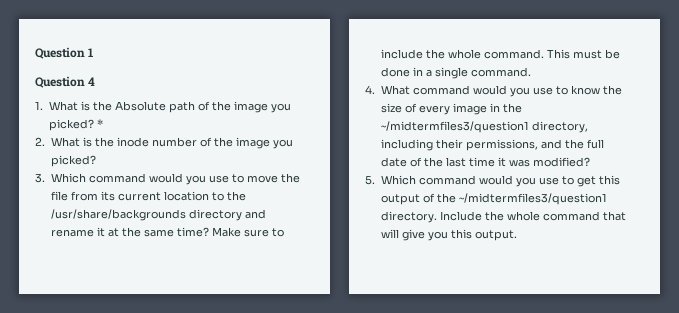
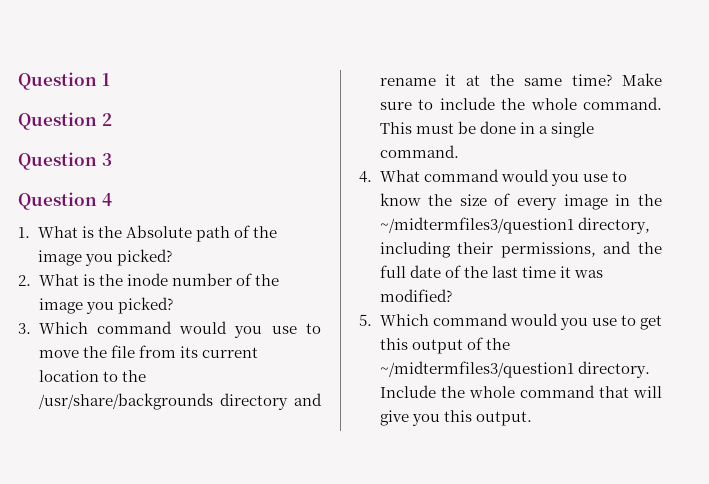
(94, 52) none -> [18,112,112,130] [18,152,112,170] // Question 2 // Question 3
[96,119,103,128] * -> (172, 257) none

